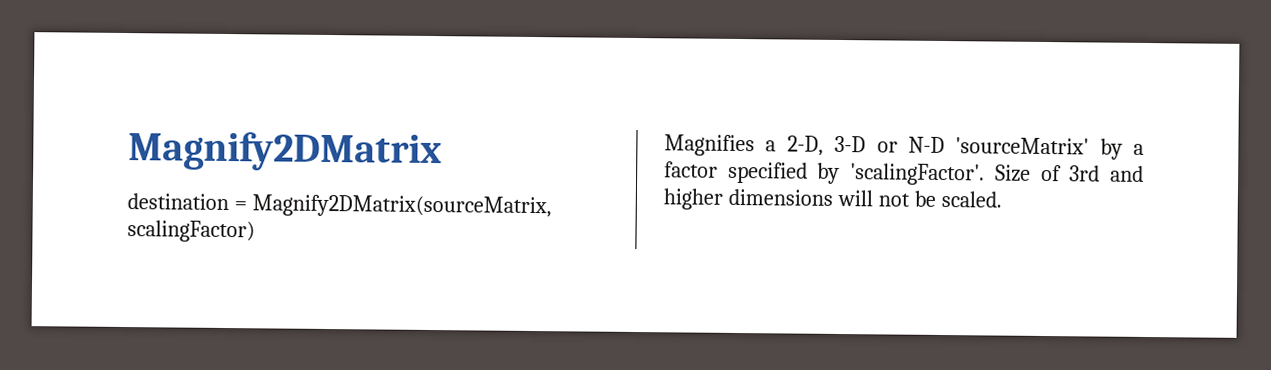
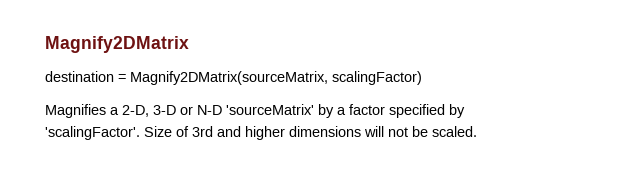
(841, 173) none -> (465, 111) //

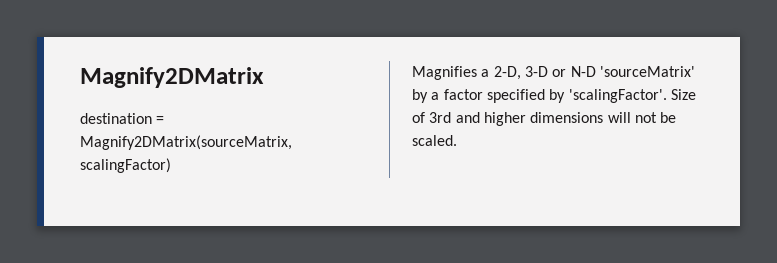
(465, 111) // -> (566, 96) none

